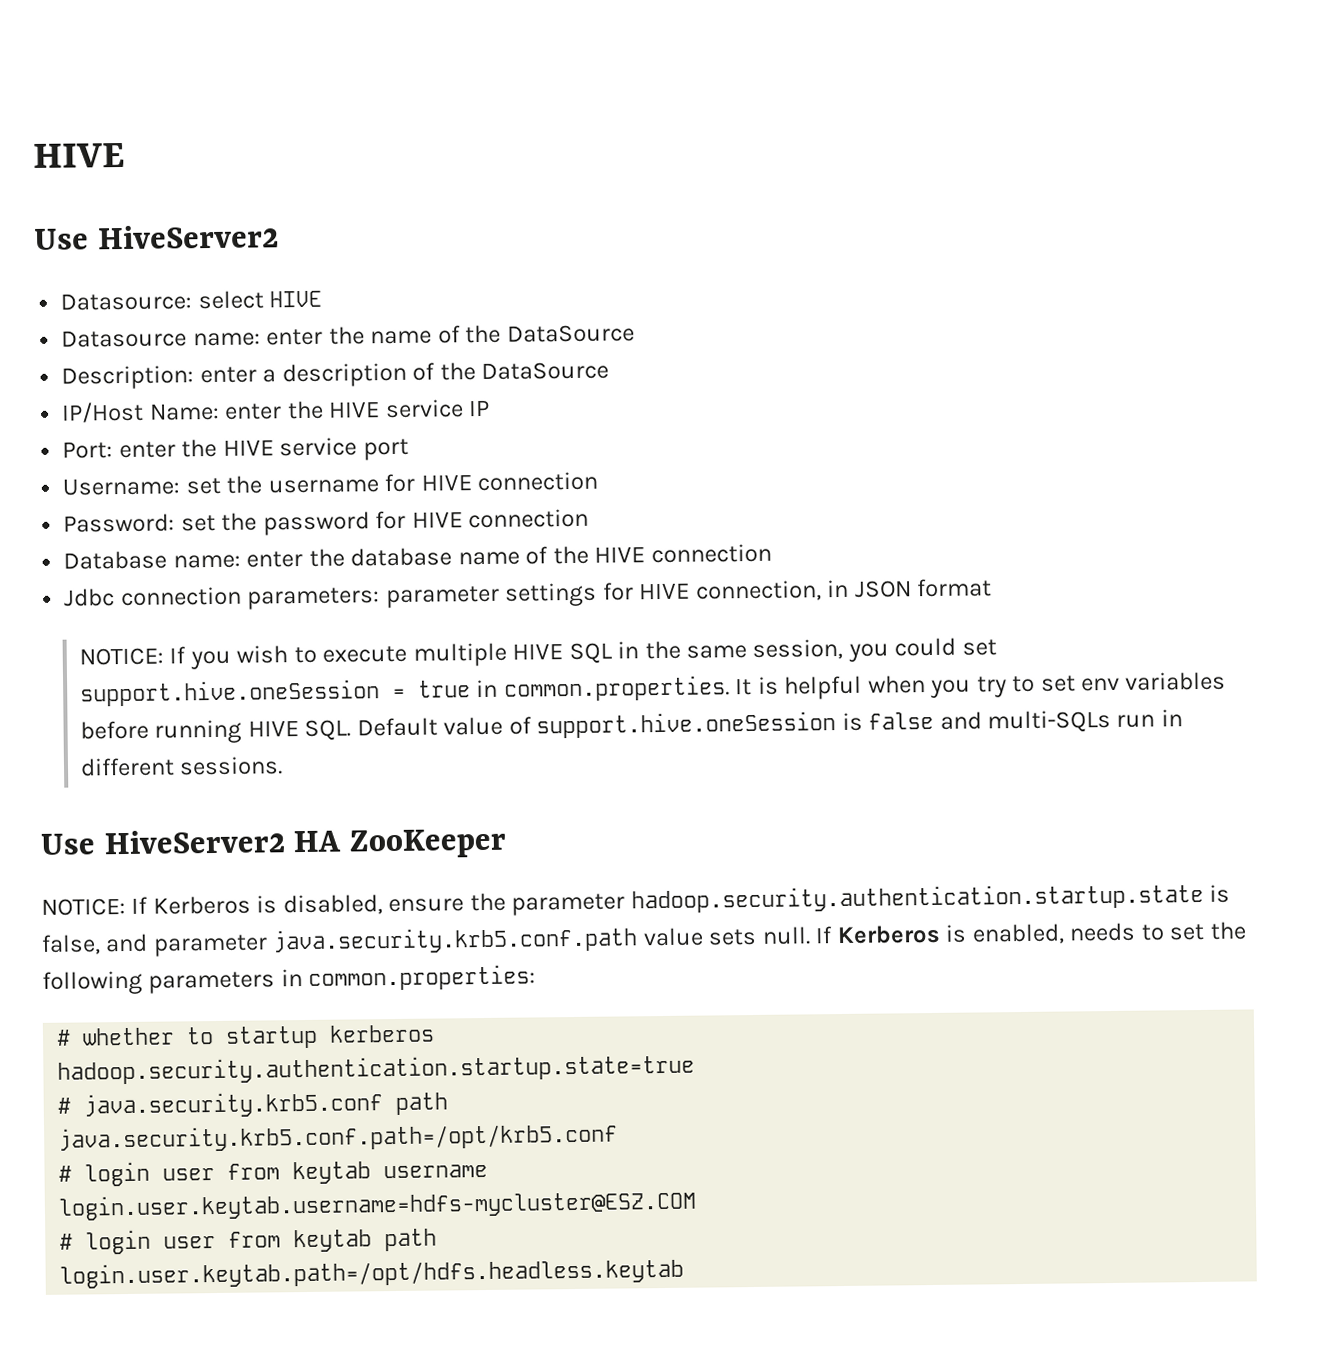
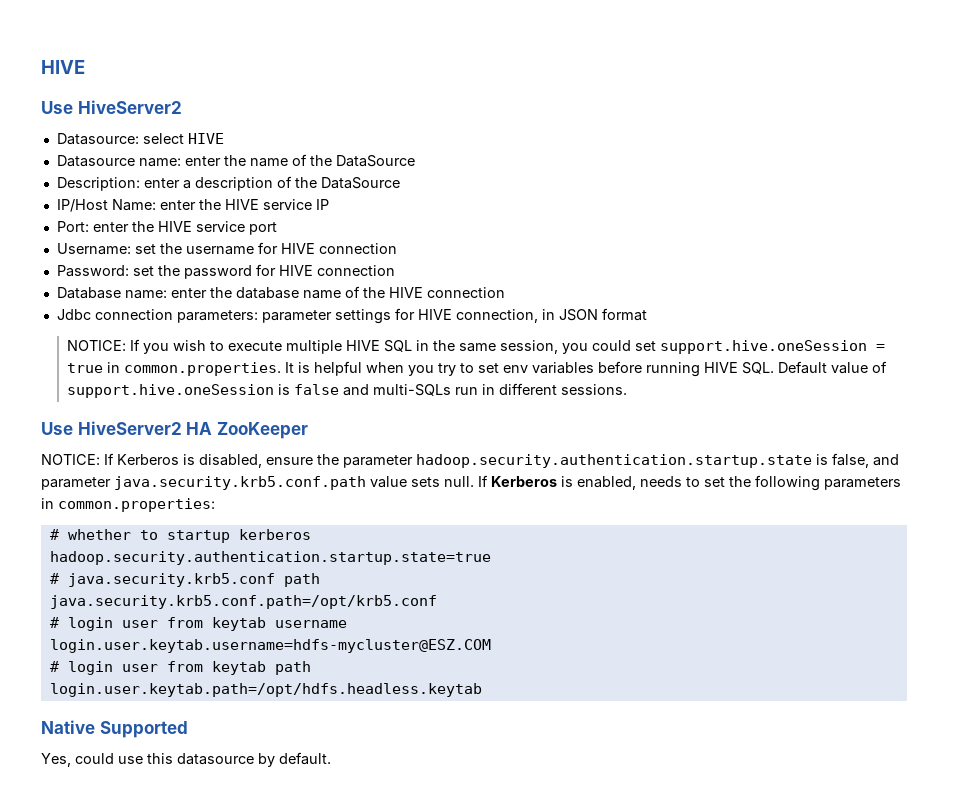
(685, 1273) none -> [41,720,188,738] [41,752,331,767] // Native Supported // Yes, could use this datasource by default.

